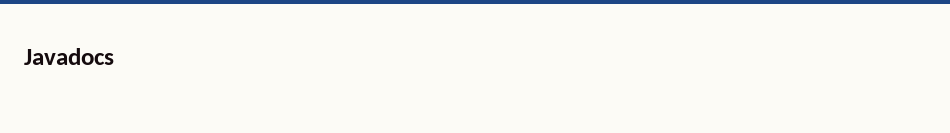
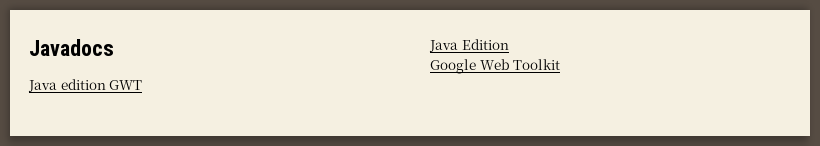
(114, 56) none -> [28,79,143,92] [429,39,509,52] [430,59,561,74] // Java edition GWT // Java Edition // Google Web Toolkit

